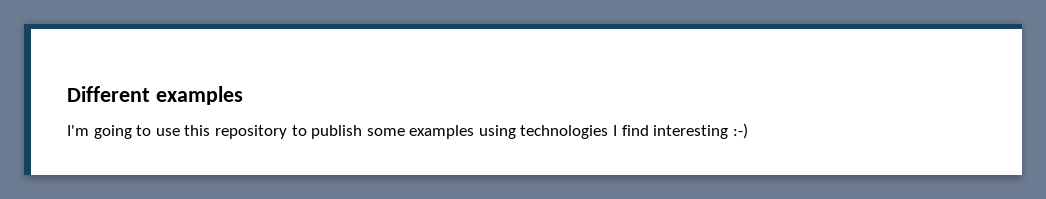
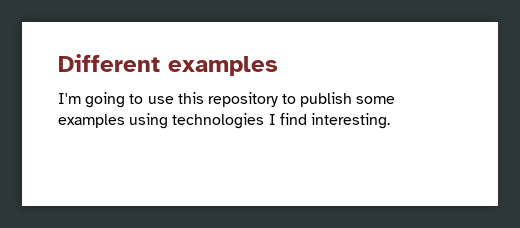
[653,123,748,139] interesting :-) -> [310,113,390,129] interesting.

